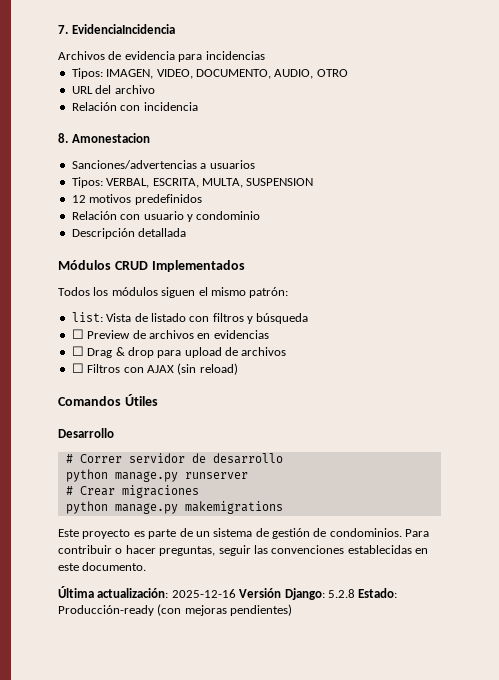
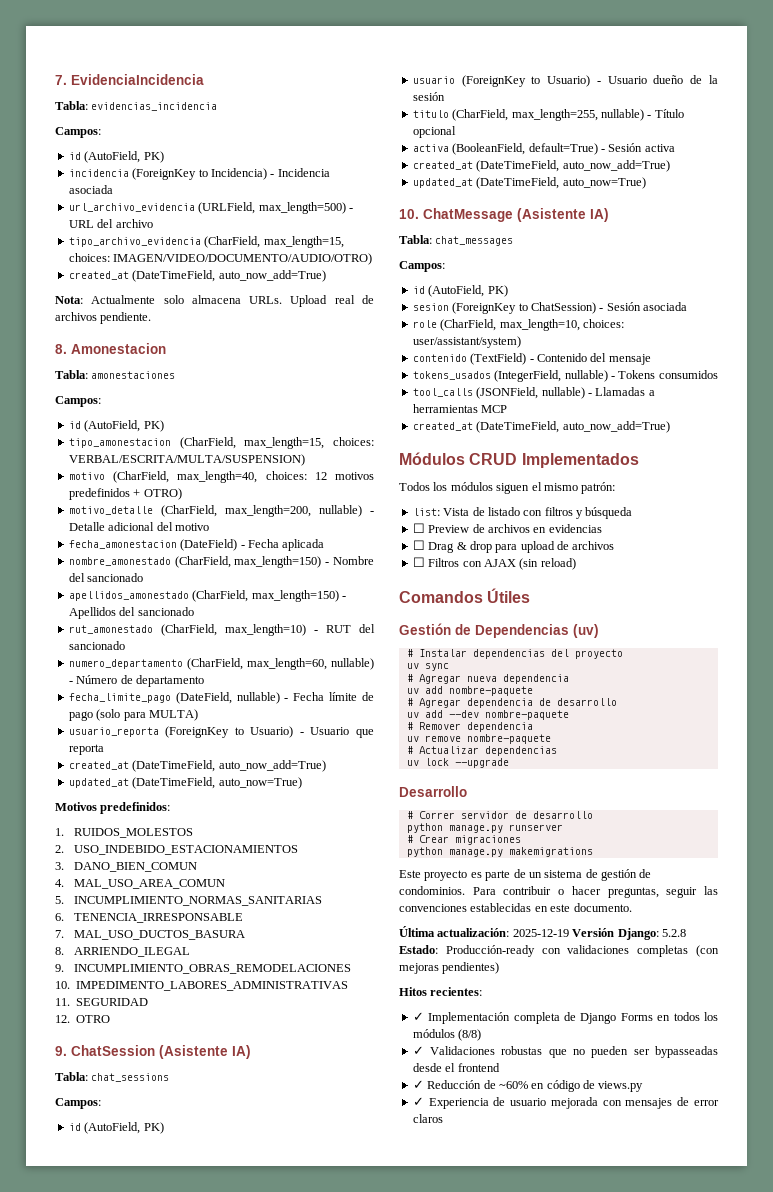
[58,51,265,62] [71,68,348,79] [71,85,155,94] [71,102,198,111] [58,133,150,143] [71,160,255,169] [71,177,314,188] [71,194,202,205] [71,211,261,222] [71,228,187,239] Archivos de evidencia para incidencias // Tipos: IMAGEN, VIDEO, DOCUMENTO, AUDIO, OTRO // URL del archivo // Relación con incidencia // 8. Amonestacion // Sanciones/advertencias a usuarios // Tipos: VERBAL, ESCRITA, MULTA, SUSPENSION // 12 motivos predefinidos // Relación con usuario y condominio // Descripción detallada -> [55,101,218,111] [55,127,101,138] [68,151,164,163] [68,168,330,180] [68,185,113,194] [68,202,353,214] [68,219,153,228] [68,236,344,248] [68,253,373,265] [68,270,326,282] [55,295,374,307] [55,312,152,324] [55,343,166,354] [55,370,176,379] [55,396,101,407] [68,420,164,432] [68,437,374,449] [68,454,305,466] [68,471,374,483] [68,488,182,500] [68,505,374,517] [68,522,209,531] [68,539,325,551] [68,556,374,568] [68,573,144,582] [68,590,346,602] [68,607,194,619] [68,624,376,636] [68,641,125,650] [68,658,374,670] [68,675,204,687] [68,692,374,704] [68,709,198,721] [68,726,374,738] [68,744,104,755] [68,760,326,772] [68,777,302,789] [55,802,171,814] [55,828,193,838] [55,845,298,855] [55,862,197,872] [55,879,225,889] [55,896,322,906] [55,913,243,923] [55,930,245,940] [55,947,190,957] [55,964,351,974] [55,981,349,991] [55,998,149,1006] [55,1015,111,1023] [55,1045,251,1059] [55,1072,170,1082] [55,1098,101,1109] [68,1122,164,1134] [412,75,718,87] [412,92,445,101] [412,109,684,121] [412,126,456,138] [412,143,675,155] [412,160,670,172] [412,177,646,189] [399,208,609,222] [399,235,514,246] [399,261,445,272] [412,285,508,297] [412,302,687,314] [412,319,624,331] [412,336,521,348] [412,353,651,365] [412,370,718,382] [412,387,655,399] [412,404,508,413] [412,421,670,433] Tabla: evidencias_incidencia // Campos: // id (AutoField, PK) // incidencia (ForeignKey to Incidencia) - Incidencia asociada // url_archivo_evidencia (URLField, max_length=500) - URL del archivo // tipo_archivo_evidencia (CharField, max_length=15, choices: IMAGEN/VIDEO/DOCUMENTO/AUDIO/OTRO) // created_at (DateTimeField, auto_now_add=True) // Nota: Actualmente solo almacena URLs. Upload real de archivos pendiente. // 8. Amonestacion // Tabla: amonestaciones // Campos: // id (AutoField, PK) // tipo_amonestacion (CharField, max_length=15, choices: VERBAL/ESCRITA/MULTA/SUSPENSION) // motivo (CharField, max_length=40, choices: 12 motivos predefinidos + OTRO) // motivo_detalle (CharField, max_length=200, nullable) - Detalle adicional del motivo // fecha_amonestacion (DateField) - Fecha aplicada // nombre_amonestado (CharField, max_length=150) - Nombre del sancionado // apellidos_amonestado (CharField, max_length=150) - Apellidos del sancionado // rut_amonestado (CharField, max_length=10) - RUT del sancionado // numero_departamento (CharField, max_length=60, nullable) - Número de departamento // fecha_limite_pago (DateField, nullable) - Fecha límite de pago (solo para MULTA) // usuario_reporta (ForeignKey to Usuario) - Usuario que reporta // created_at (DateTimeField, auto_now_add=True) // updated_at (DateTimeField, auto_now=True) // Motivos predefinidos: // 1. RUIDOS_MOLESTOS // 2. USO_INDEBIDO_ESTACIONAMIENTOS // 3. DANO_BIEN_COMUN // 4. MAL_USO_AREA_COMUN // 5. INCUMPLIMIENTO_NORMAS_SANITARIAS // 6. TENENCIA_IRRESPONSABLE // 7. MAL_USO_DUCTOS_BASURA // 8. ARRIENDO_ILEGAL // 9. INCUMPLIMIENTO_OBRAS_REMODELACIONES // 10. IMPEDIMENTO_LABORES_ADMINISTRATIVAS // 11. SEGURIDAD // 12. OTRO // 9. ChatSession (Asistente IA) // Tabla: chat_sessions // Campos: // id (AutoField, PK) // usuario (ForeignKey to Usuario) - Usuario dueño de la sesión // titulo (CharField, max_length=255, nullable) - Título opcional // activa (BooleanField, default=True) - Sesión activa // created_at (DateTimeField, auto_now_add=True) // updated_at (DateTimeField, auto_now=True) // 10. ChatMessage (Asistente IA) // Tabla: chat_messages // Campos: // id (AutoField, PK) // sesion (ForeignKey to ChatSession) - Sesión asociada // role (CharField, max_length=10, choices: user/assistant/system) // contenido (TextField) - Contenido del mensaje // tokens_usados (IntegerField, nullable) - Tokens consumidos // tool_calls (JSONField, nullable) - Llamadas a herramientas MCP // created_at (DateTimeField, auto_now_add=True)
(158, 400) none -> [399,623,599,638] [406,649,623,659] [406,663,449,671] [406,674,569,684] [406,686,533,696] [406,698,617,708] [406,710,569,720] [406,722,533,732] [406,734,551,744] [406,746,557,756] [406,758,509,768] // Gestión de Dependencias (uv) // # Instalar dependencias del proyecto // uv sync // # Agregar nueva dependencia // uv add nombre-paquete // # Agregar dependencia de desarrollo // uv add --dev nombre-paquete // # Remover dependencia // uv remove nombre-paquete // # Actualizar dependencias // uv lock --upgrade
[171,589,236,598] 2025-12-16 -> [512,929,569,937] 2025-12-19
(154, 610) none -> [541,945,689,957] con validaciones completas
(293, 610) none -> [399,987,483,996] [412,1012,718,1024] [412,1029,482,1041] [412,1046,718,1058] [412,1063,500,1072] [412,1080,644,1092] [412,1097,719,1109] [412,1114,443,1123] // Hitos recientes: // ✓ Implementación completa de Django Forms en todos los módulos (8/8) // ✓ Validaciones robustas que no pueden ser bypasseadas desde el frontend // ✓ Reducción de ~60% en código de views.py // ✓ Experiencia de usuario mejorada con mensajes de error claros

